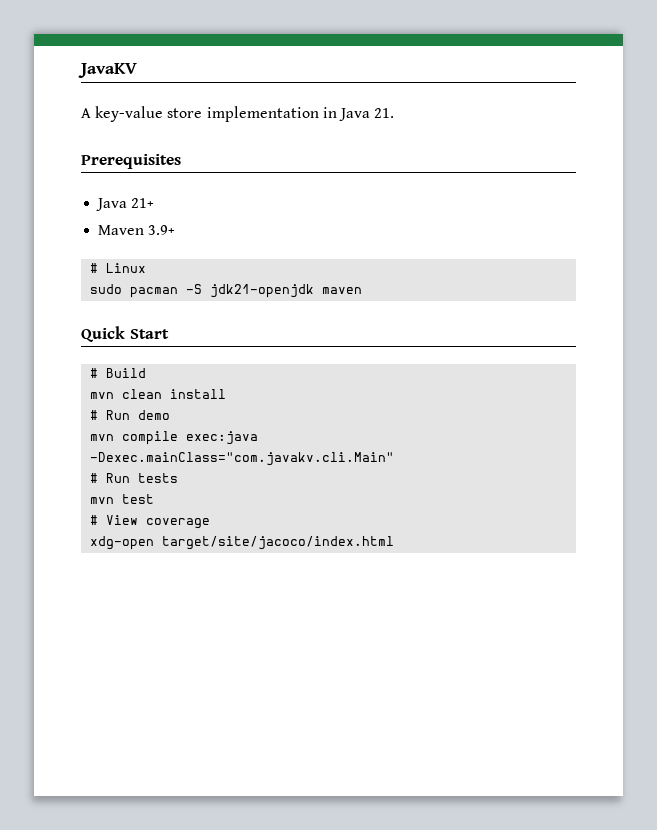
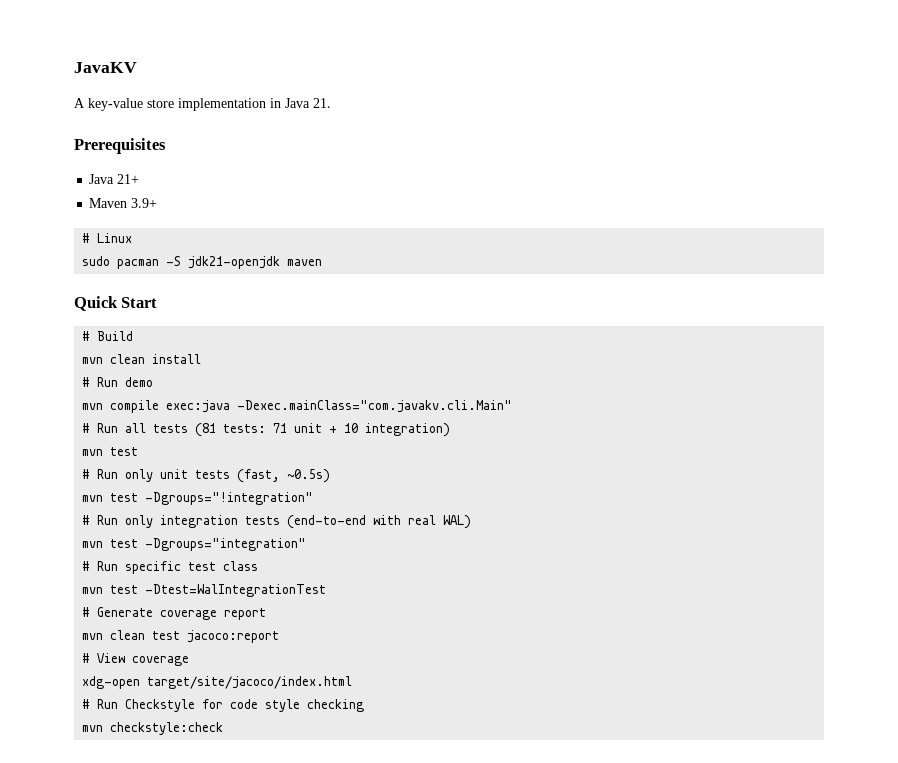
[138,473,179,483] [90,494,155,504] tests // mvn test -> [125,423,451,437] [82,447,139,456] [82,469,331,483] [82,492,314,505] [82,515,472,529] [82,538,307,551] [82,561,259,574] [82,584,327,597] [82,607,267,620] [82,630,280,643] all tests (81 tests: 71 unit + 10 integration) // mvn test // # Run only unit tests (fast, ~0.5s) // mvn test -Dgroups="!integration" // # Run only integration tests (end-to-end with real WAL) // mvn test -Dgroups="integration" // # Run specific test class // mvn test -Dtest=WalIntegrationTest // # Generate coverage report // mvn clean test jacoco:report
(395, 543) none -> [82,699,365,712] [82,722,224,735] // # Run Checkstyle for code style checking // mvn checkstyle:check

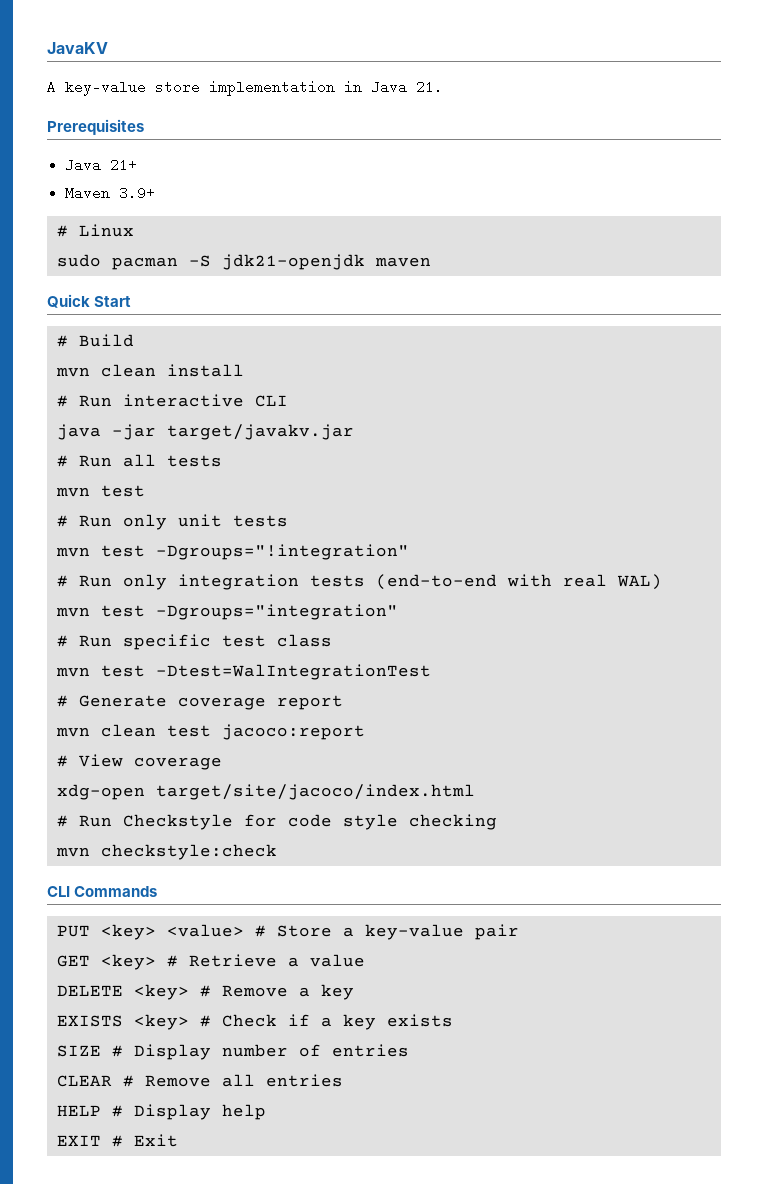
[125,377,154,387] [82,400,513,413] demo // mvn compile exec:java -Dexec.mainClass="com.javakv.cli.Main" -> [122,394,288,407] [56,424,354,440] interactive CLI // java -jar target/javakv.jar
[195,423,451,437] (81 tests: 71 unit + 10 integration) -> (222, 461) none
[237,469,331,483] (fast, ~0.5s) -> (288, 521) none
(224, 728) none -> [47,886,158,897] [56,924,519,940] [56,954,365,970] [56,984,354,1000] [56,1014,453,1030] [56,1044,409,1060] [56,1074,343,1087] [56,1104,266,1120] [56,1134,178,1147] // CLI Commands // PUT <key> <value> # Store a key-value pair // GET <key> # Retrieve a value // DELETE <key> # Remove a key // EXISTS <key> # Check if a key exists // SIZE # Display number of entries // CLEAR # Remove all entries // HELP # Display help // EXIT # Exit

